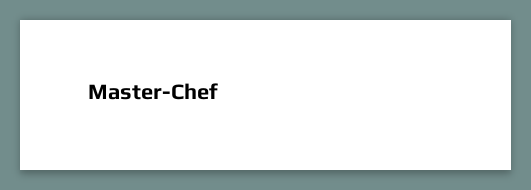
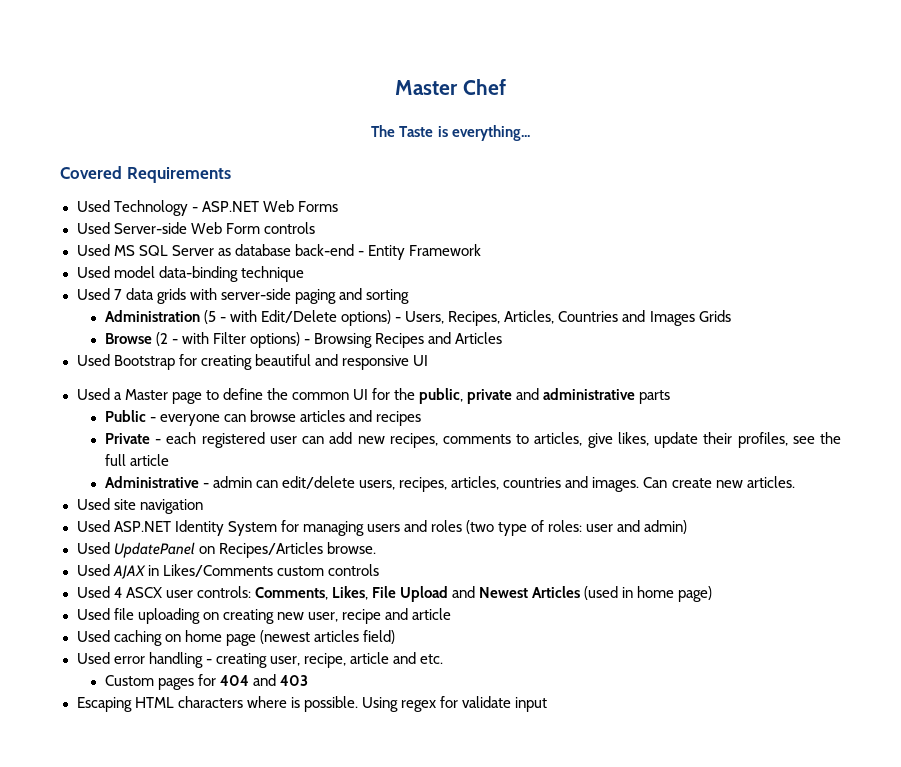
[88,83,218,100] Master-Chef -> [395,79,506,95] [371,125,530,141] [60,166,231,183] [76,200,338,216] [76,222,315,234] [76,244,481,260] [76,266,304,282] [76,288,409,304] [104,310,731,326] [104,332,503,348] [76,354,428,370] [76,388,671,404] [104,410,422,426] [104,432,841,448] [104,454,169,466] [104,476,795,492] [76,498,203,514] [76,520,688,536] [76,542,376,558] [76,564,379,579] [76,586,713,602] [76,608,451,624] [76,630,395,646] [76,652,443,668] [104,674,309,690] [76,696,547,712] Master Chef // The Taste is everything... // Covered Requirements // Used Technology - ASP.NET Web Forms // Used Server-side Web Form controls // Used MS SQL Server as database back-end - Entity Framework // Used model data-binding technique // Used 7 data grids with server-side paging and sorting // Administration (5 - with Edit/Delete options) - Users, Recipes, Articles, Countries and Images Grids // Browse (2 - with Filter options) - Browsing Recipes and Articles // Used Bootstrap for creating beautiful and responsive UI // Used a Master page to define the common UI for the public, private and administrative parts // Public - everyone can browse articles and recipes // Private - each registered user can add new recipes, comments to articles, give likes, update their profiles, see the full article // Administrative - admin can edit/delete users, recipes, articles, countries and images. Can create new articles. // Used site navigation // Used ASP.NET Identity System for managing users and roles (two type of roles: user and admin) // Used UpdatePanel on Recipes/Articles browse. // Used AJAX in Likes/Comments custom controls // Used 4 ASCX user controls: Comments, Likes, File Upload and Newest Articles (used in home page) // Used file uploading on creating new user, recipe and article // Used caching on home page (newest articles field) // Used error handling - creating user, recipe, article and etc. // Custom pages for 404 and 403 // Escaping HTML characters where is possible. Using regex for validate input

